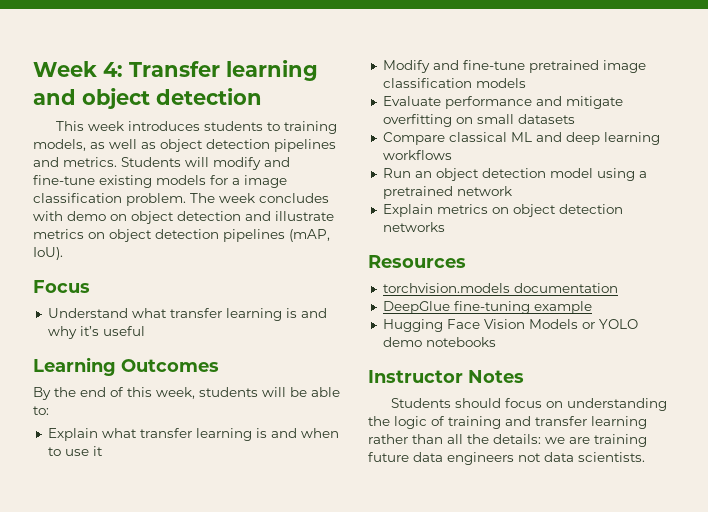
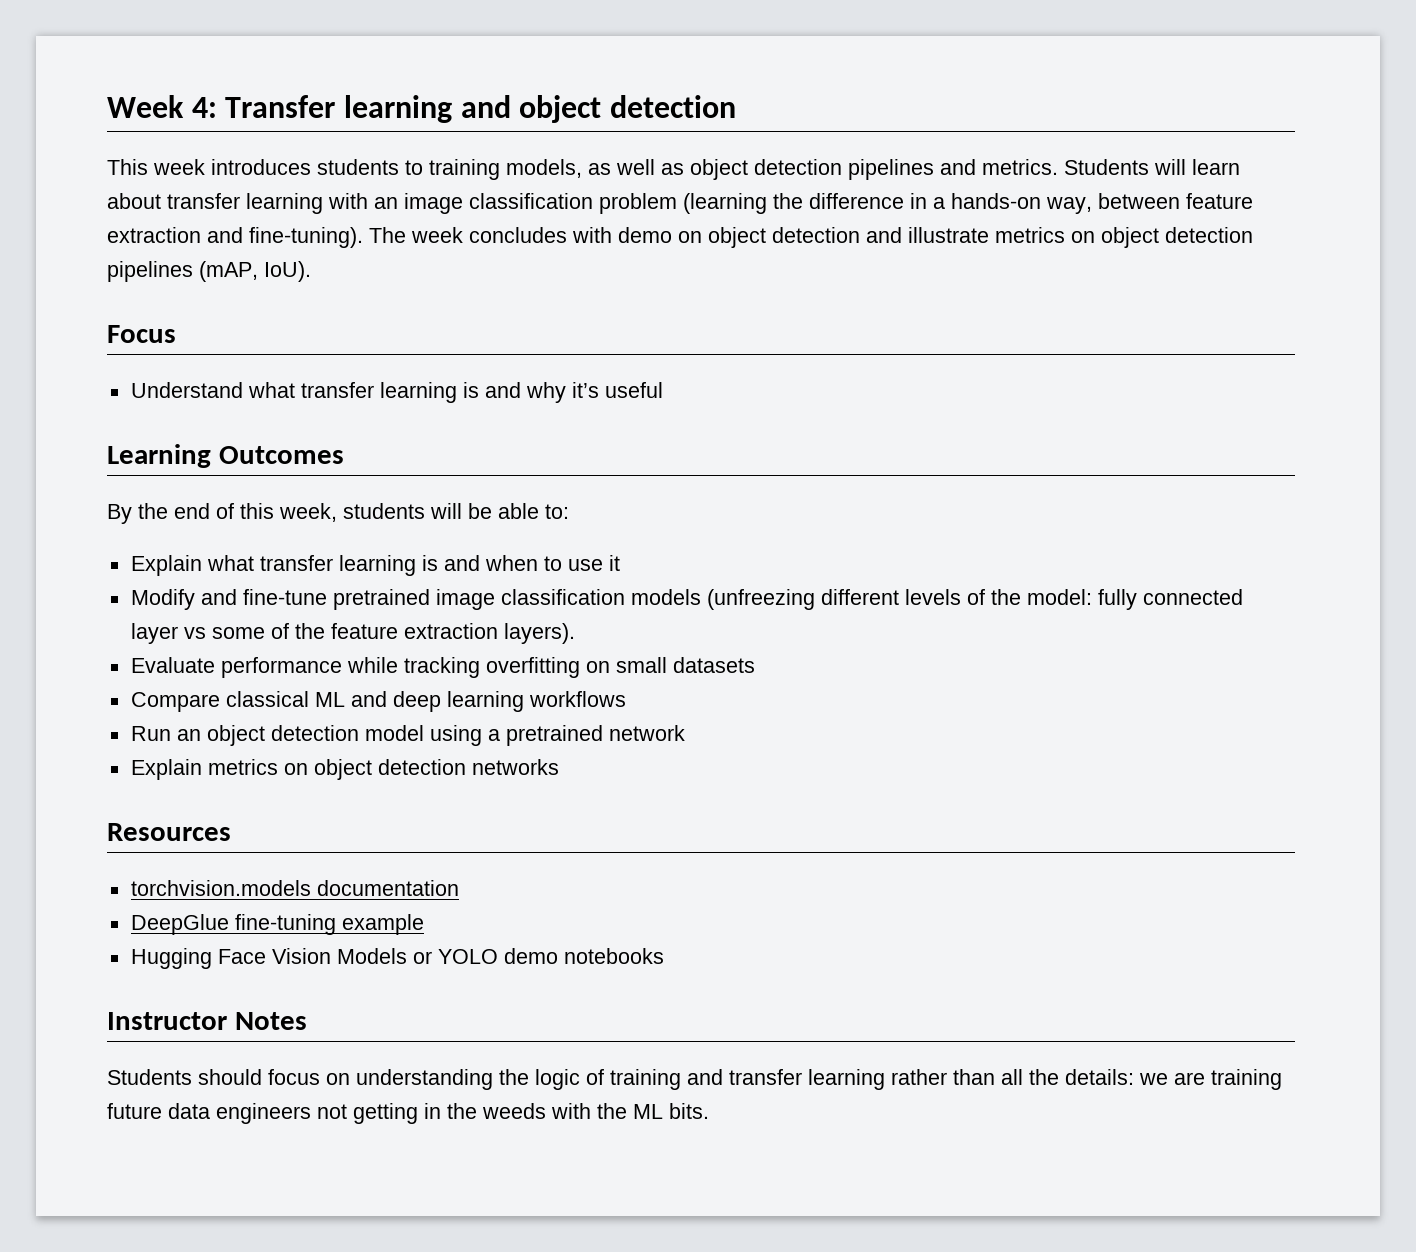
[213,157,290,170] [33,175,287,188] [33,193,186,206] modify and fine-tune existing models for a image classification problem. -> [1192,159,1240,175] [107,193,1253,214] [107,227,363,248] learn about transfer learning with an image classification problem (learning the difference in a hands-on way, between feature extraction and fine-tuning).
(526, 83) none -> [706,589,1243,610] [130,623,575,644] (unfreezing different levels of the model: fully connected layer vs some of the feature extraction layers).
[535,96,623,109] and mitigate -> [346,657,480,678] while tracking
[544,452,645,462] data scientists. -> [353,1103,709,1124] getting in the weeds with the ML bits.

